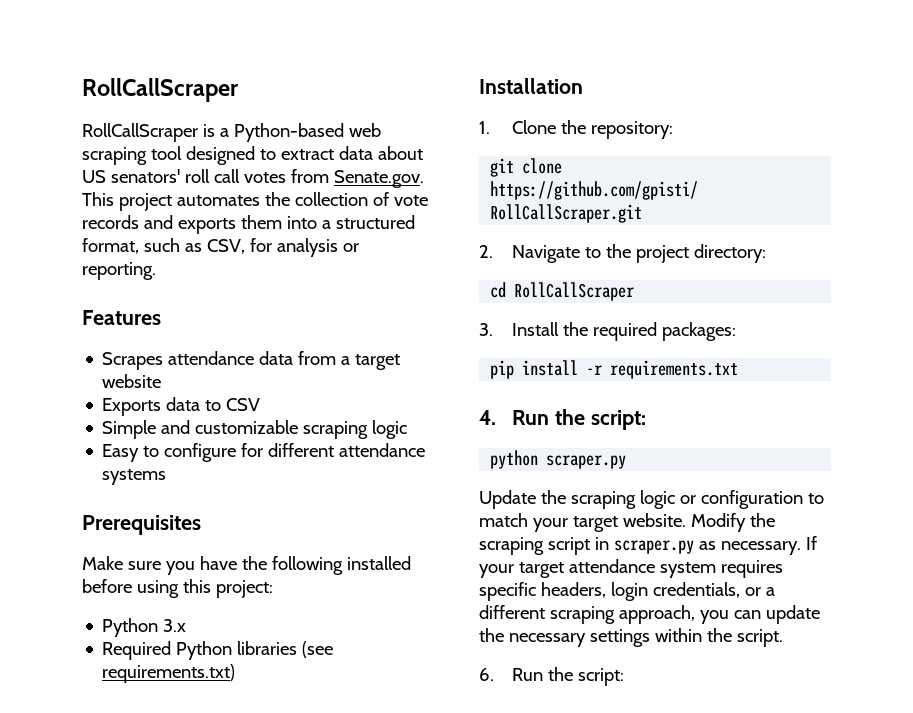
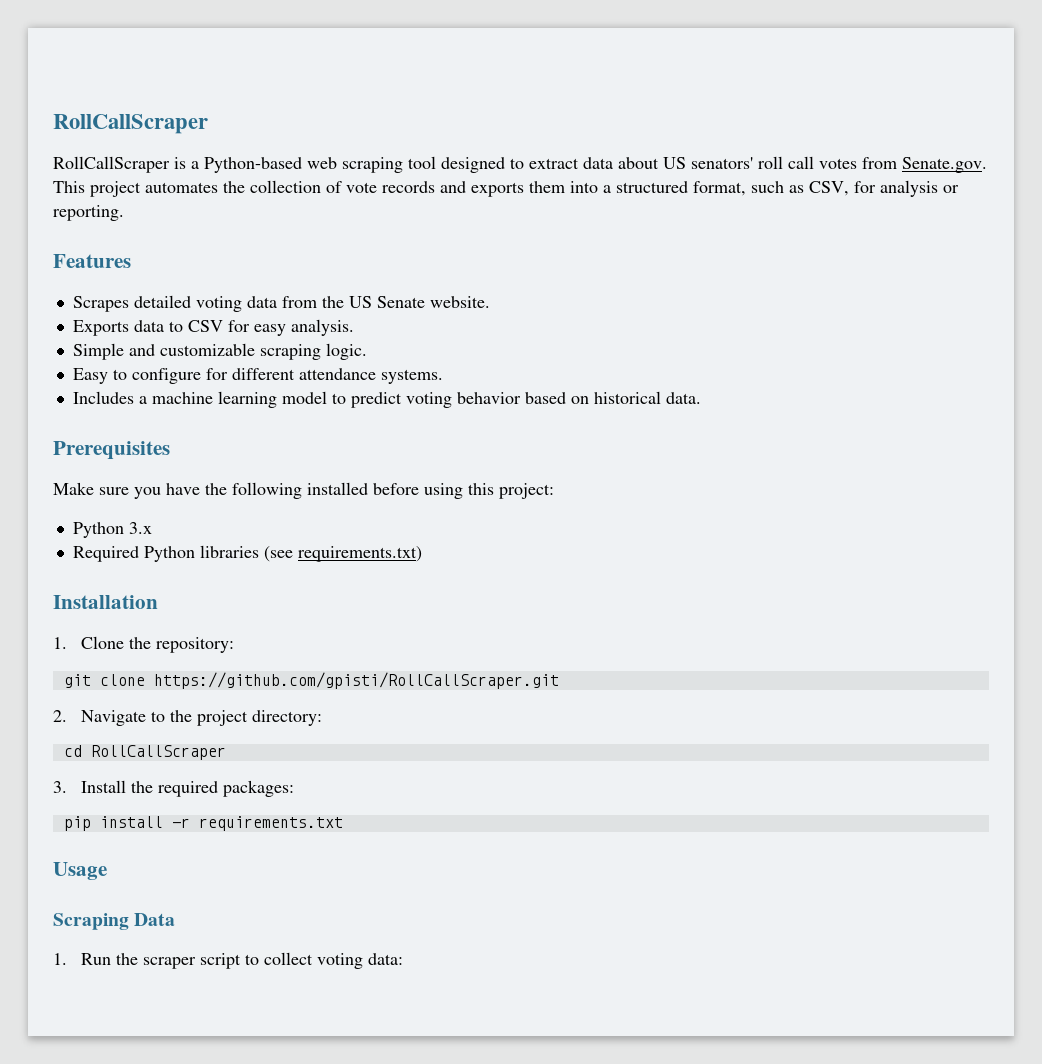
[168,351,401,370] [102,374,162,388] attendance data from a target website -> [133,295,490,312] detailed voting data from the US Senate website.
(261, 404) none -> [227,319,354,336] for easy analysis.
[372,420,408,439] logic -> [325,343,367,360] logic.
[102,469,167,485] systems -> [380,369,443,384] [72,391,701,408] systems. // Includes a machine learning model to predict voting behavior based on historical data.
[479,409,646,430] [490,450,627,469] [479,490,824,509] [479,513,775,532] [479,536,817,555] [479,559,783,578] [479,582,775,601] [479,605,820,624] [479,628,783,647] [479,667,625,686] 4. Run the script: // python scraper.py // Update the scraping logic or configuration to match your target website. Modify the scraping script in scraper.py as necessary. If your target attendance system requires specific headers, login credentials, or a different scraping approach, you can update the necessary settings within the script. // 6. Run the script: -> [53,862,107,880] [53,913,176,930] [53,952,404,969] Usage // Scraping Data // 1. Run the scraper script to collect voting data:

